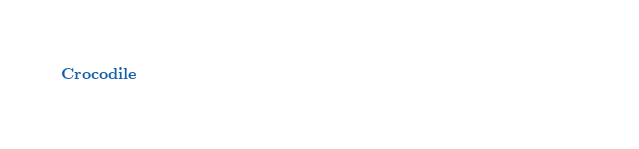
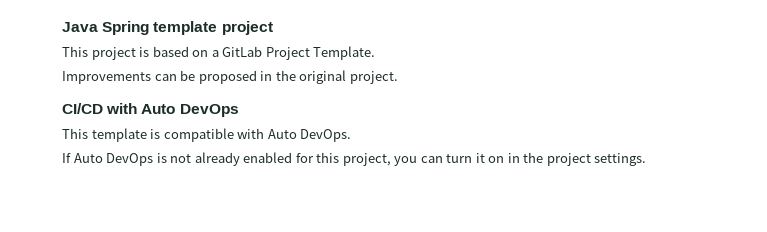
[61,67,136,79] Crocodile -> [62,21,273,35] [62,46,376,60] [62,70,398,84] [62,103,239,117] [62,128,352,142] [62,152,647,166] Java Spring template project // This project is based on a GitLab Project Template. // Improvements can be proposed in the original project. // CI/CD with Auto DevOps // This template is compatible with Auto DevOps. // If Auto DevOps is not already enabled for this project, you can turn it on in the project settings.

